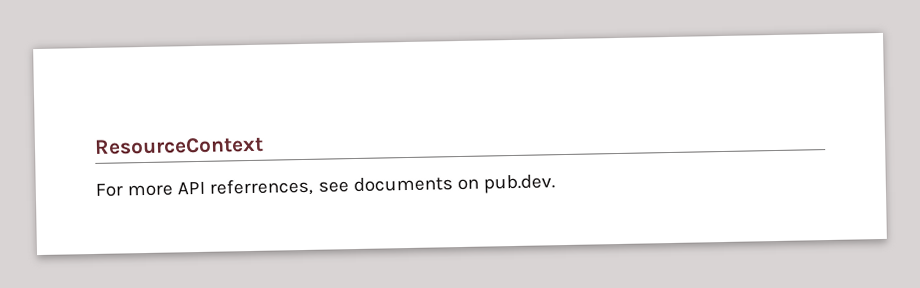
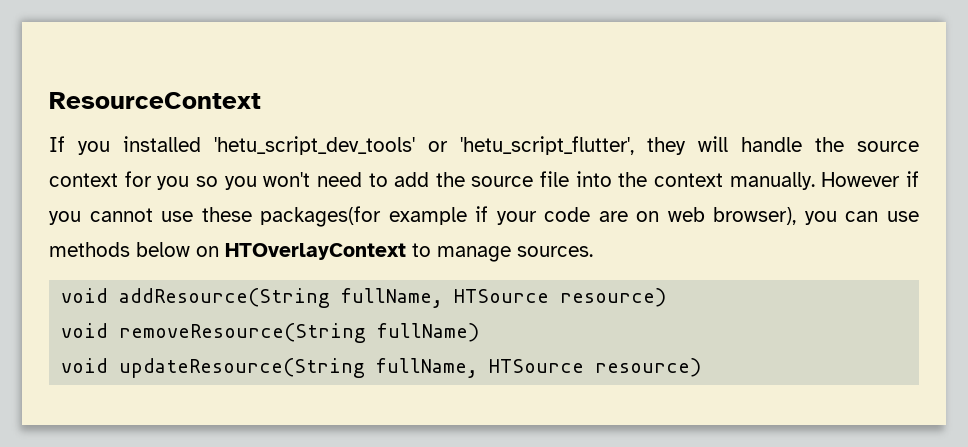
[95,174,555,197] For more API referrences, see documents on pub.dev. -> [49,136,919,155] [49,171,919,190] [49,206,919,227] [49,242,593,262] [61,288,667,308] [61,323,480,343] [61,358,702,378] If you installed 'hetu_script_dev_tools' or 'hetu_script_flutter', they will handle the source context for you so you won't need to add the source file into the context manually. However if you cannot use these packages(for example if your code are on web browser), you can use methods below on HTOverlayContext to manage sources. // void addResource(String fullName, HTSource resource) // void removeResource(String fullName) // void updateResource(String fullName, HTSource resource)

